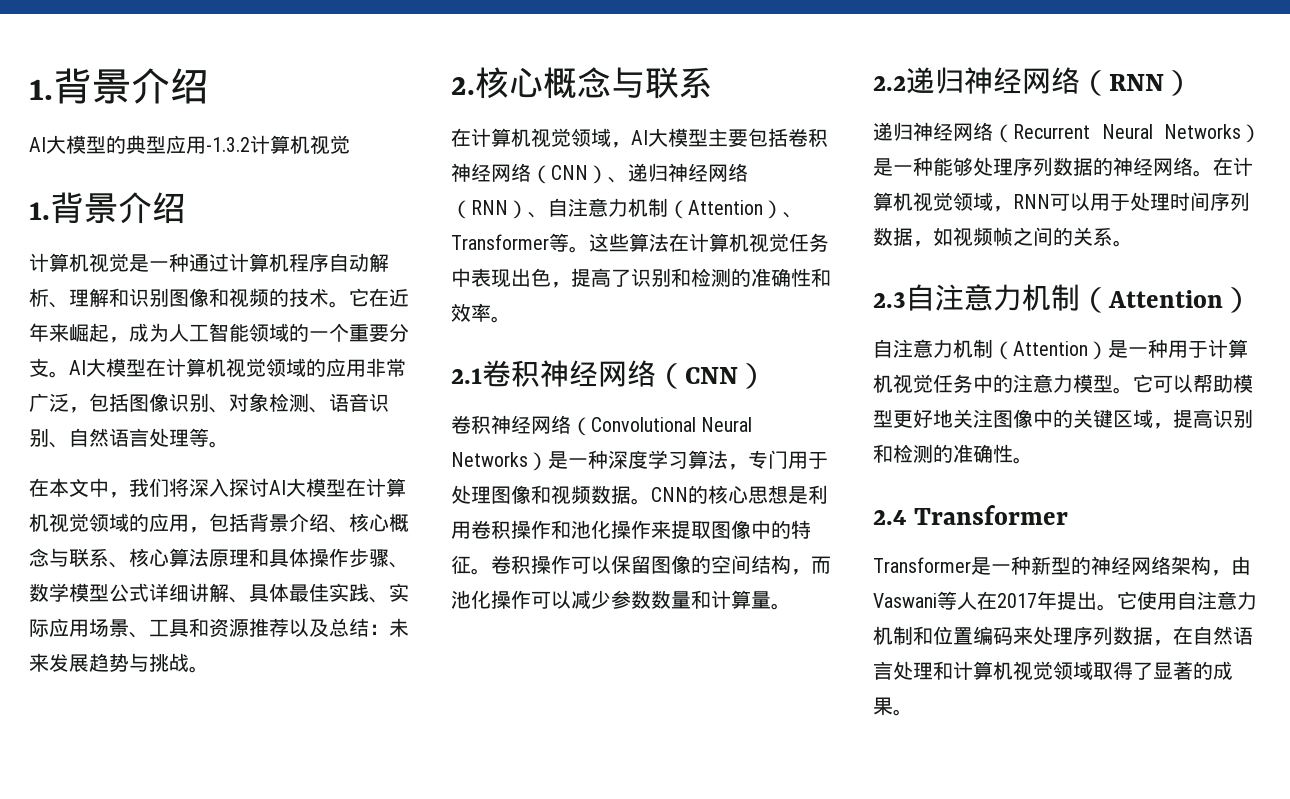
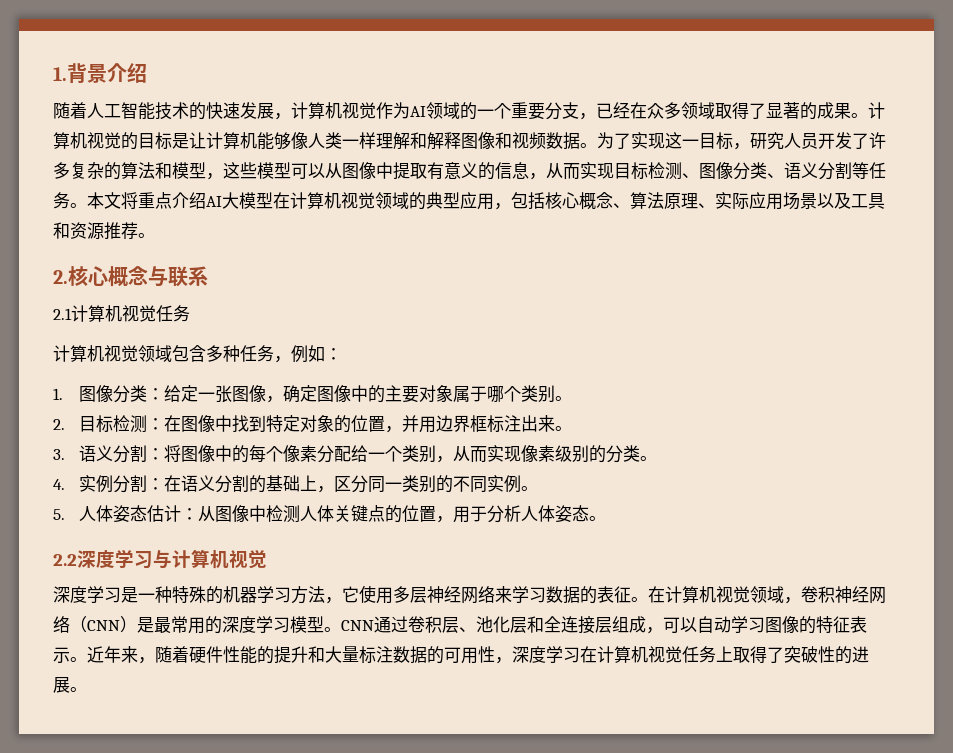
[29,68,209,104] [29,135,350,155] [29,192,186,224] [29,253,389,273] [29,288,409,308] [29,323,249,343] 1.背景介绍 // AI大模型的典型应用-1.3.2计算机视觉 // 1.背景介绍 // 计算机视觉是一种通过计算机程序自动解析、理解和识别图像和视频的技术。它在近年来崛起，成为人工智能 -> [53,63,147,84] [53,102,426,120] 1.背景介绍 // 随着人工智能技术的快速发展，计算机视觉作为AI
[49,358,406,378] [29,393,389,413] [29,428,229,448] [29,478,406,498] [29,513,409,533] [29,548,409,568] [29,583,369,603] 。AI大模型在计算机视觉领域的应用非常广泛，包括图像识别、对象检测、语音识别、自然语言处理等。 // 在本文中，我们将深入探讨AI大模型在计算机视觉领域的应用，包括背景介绍、核心概念与联系、核心算法原理和具体操作步骤、数学模型公式详细讲解、具体最佳实践 -> [579,102,885,120] [53,132,886,150] [53,162,886,180] [53,192,698,210] ，已经在众多领域取得了显著的成果。计算机视觉的目标是让计算机能够像人类一样理解和解释图像和视频数据。为了实现这一目标，研究人员开发了许多复杂的算法和模型，这些模型可以从图像中提取有意义的信息，从而实现目标检测、图像分类、语义分割等任务。本文将重点介绍AI大模型在计算机视觉领域的典型应用，包括核心概念、算法原理
[129,632,149,638] 、 -> [817,192,851,209] 以及
[289,618,409,637] [29,653,189,672] 以及总结：未来发展趋势与挑战 -> (138, 230) none
[451,128,828,148] [451,163,748,184] [451,198,803,219] [451,233,829,253] [451,268,831,288] [451,303,511,323] [451,360,767,389] [451,415,753,436] [451,450,828,471] [451,485,828,505] [451,520,811,539] [451,555,831,575] [451,590,791,610] [873,67,1193,96] [873,122,1261,143] [873,157,1193,176] 在计算机视觉领域，AI大模型主要包括卷积神经网络（CNN）、递归神经网络（RNN）、自注意力机制（Attention）、Transformer等。这些算法在计算机视觉任务中表现出色，提高了识别和检测的准确性和效率。 // 2.1卷积神经网络（CNN） // 卷积神经网络（Convolutional Neural Networks）是一种深度学习算法，专门用于处理图像和视频数据。CNN的核心思想是利用卷积操作和池化操作来提取图像中的特征。卷积操作可以保留图像的空间结构，而池化操作可以减少参数数量和计算量。 // 2.2递归神经网络（RNN） // 递归神经网络（Recurrent Neural Networks）是一种能够处理序列数据的神经网络 -> [53,305,190,322] [53,345,342,363] [53,385,572,403] [53,415,572,433] [53,445,657,463] [53,475,538,493] [53,505,606,523] [53,549,267,569] [53,585,631,604] 2.1计算机视觉任务 // 计算机视觉领域包含多种任务，例如： // 1.图像分类：给定一张图像，确定图像中的主要对象属于哪个类别。 // 2.目标检测：在图像中找到特定对象的位置，并用边界框标注出来。 // 3.语义分割：将图像中的每个像素分配给一个类别，从而实现像素级别的分类。 // 4.实例分割：在语义分割的基础上，区分同一类别的不同实例。 // 5.人体姿态估计：从图像中检测人体关键点的位置，用于分析人体姿态。 // 2.2深度学习与计算机视觉 // 深度学习是一种特殊的机器学习方法，它使用多层神经网络来学习数据的表征
[1013,192,1250,211] [873,227,1133,247] [873,284,1252,313] [873,339,1248,360] [873,374,1253,394] [873,409,1253,429] [873,444,1033,464] [873,505,1068,525] [873,556,1251,576] [873,591,1257,611] [873,626,1253,646] [873,661,1233,681] [873,697,893,715] RNN可以用于处理时间序列数据，如视频帧之间的关系。 // 2.3自注意力机制（Attention） // 自注意力机制（Attention）是一种用于计算机视觉任务中的注意力模型。它可以帮助模型更好地关注图像中的关键区域，提高识别和检测的准确性。 // 2.4 Transformer // Transformer是一种新型的神经网络架构，由Vaswani等人在2017年提出。它使用自注意力机制和位置编码来处理序列数据，在自然语言处理和计算机视觉领域取得了显著的成果 -> [801,586,886,604] [53,616,867,634] [53,646,869,664] [53,677,70,693] 卷积神经网络（CNN）是最常用的深度学习模型。CNN通过卷积层、池化层和全连接层组成，可以自动学习图像的特征表示。近年来，随着硬件性能的提升和大量标注数据的可用性，深度学习在计算机视觉任务上取得了突破性的进展

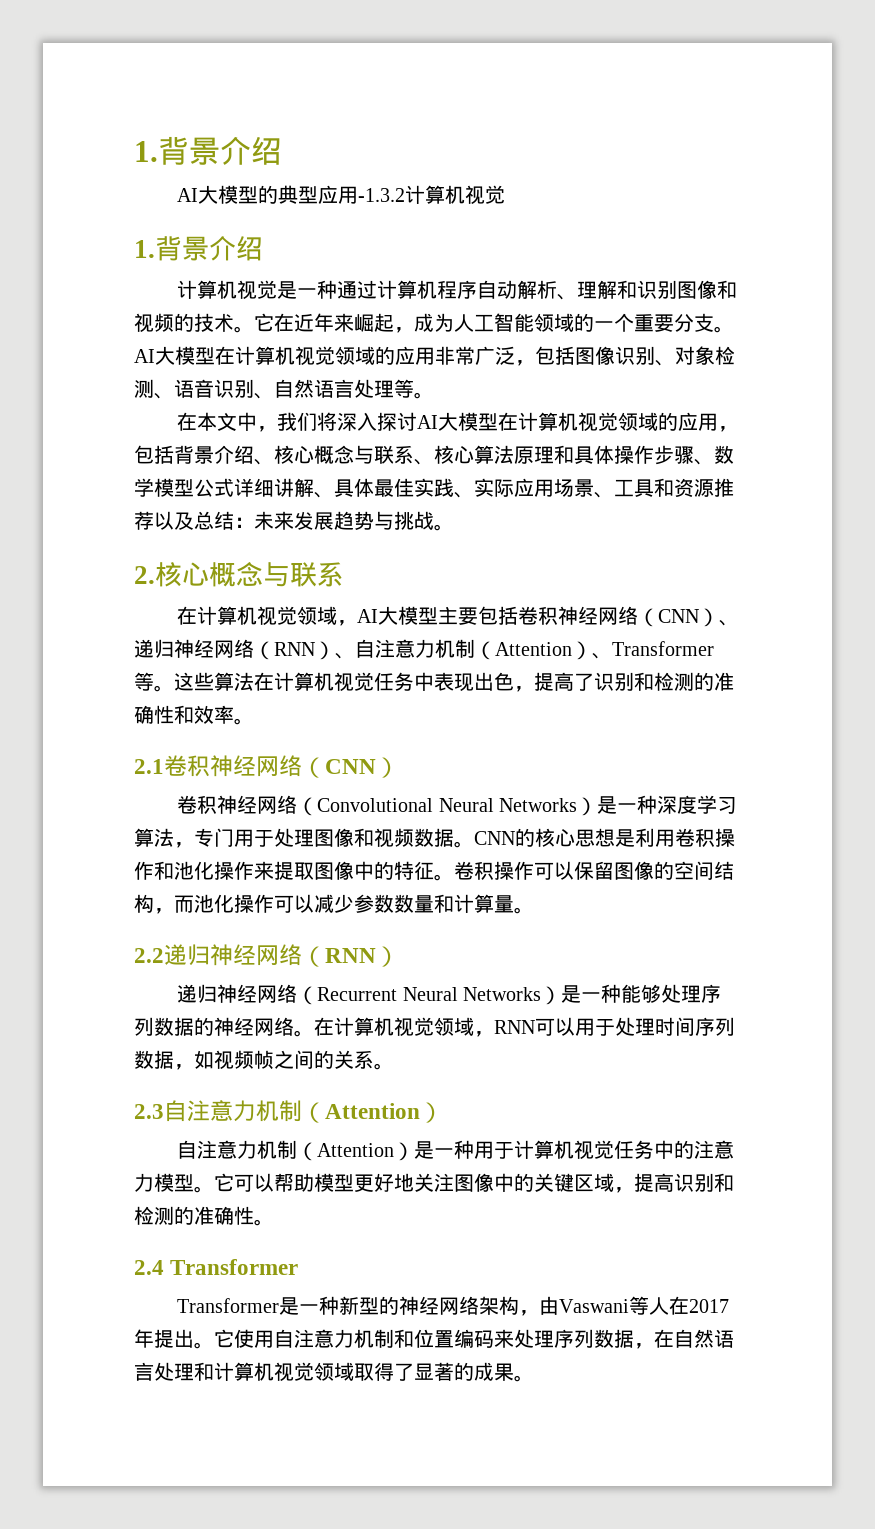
[53,63,147,84] [53,102,426,120] 1.背景介绍 // 随着人工智能技术的快速发展，计算机视觉作为AI -> [134,136,282,165] [177,185,506,205] [134,236,263,261] [177,280,738,300] [134,313,534,333] 1.背景介绍 // AI大模型的典型应用-1.3.2计算机视觉 // 1.背景介绍 // 计算机视觉是一种通过计算机程序自动解析、理解和识别图像和视频的技术。它在近年来崛起，成为人工智能
[579,102,885,120] [53,132,886,150] [53,162,886,180] [53,192,698,210] ，已经在众多领域取得了显著的成果。计算机视觉的目标是让计算机能够像人类一样理解和解释图像和视频数据。为了实现这一目标，研究人员开发了许多复杂的算法和模型，这些模型可以从图像中提取有意义的信息，从而实现目标检测、图像分类、语义分割等任务。本文将重点介绍AI大模型在计算机视觉领域的典型应用，包括核心概念、算法原理 -> [714,326,734,333] [134,346,735,366] [134,379,434,399] [177,412,739,432] [134,445,734,465] [134,478,454,498] 。AI大模型在计算机视觉领域的应用非常广泛，包括图像识别、对象检测、语音识别、自然语言处理等。 // 在本文中，我们将深入探讨AI大模型在计算机视觉领域的应用，包括背景介绍、核心概念与联系、核心算法原理和具体操作步骤、数学模型公式详细讲解、具体最佳实践
[817,192,851,209] 以及 -> [594,492,614,498] 、
(138, 230) none -> [154,511,434,530] 以及总结：未来发展趋势与挑战
[53,305,190,322] [53,345,342,363] [53,385,572,403] [53,415,572,433] [53,445,657,463] [53,475,538,493] [53,505,606,523] [53,549,267,569] [53,585,631,604] 2.1计算机视觉任务 // 计算机视觉领域包含多种任务，例如： // 1.图像分类：给定一张图像，确定图像中的主要对象属于哪个类别。 // 2.目标检测：在图像中找到特定对象的位置，并用边界框标注出来。 // 3.语义分割：将图像中的每个像素分配给一个类别，从而实现像素级别的分类。 // 4.实例分割：在语义分割的基础上，区分同一类别的不同实例。 // 5.人体姿态估计：从图像中检测人体关键点的位置，用于分析人体姿态。 // 2.2深度学习与计算机视觉 // 深度学习是一种特殊的机器学习方法，它使用多层神经网络来学习数据的表征 -> [177,606,740,627] [134,639,714,660] [134,672,734,692] [134,705,254,725] [134,755,399,778] [177,795,738,816] [134,828,735,848] [134,861,734,881] [134,894,534,914] [134,944,399,967] [177,984,722,1005] [134,1017,294,1036] 在计算机视觉领域，AI大模型主要包括卷积神经网络（CNN）、递归神经网络（RNN）、自注意力机制（Attention）、Transformer等。这些算法在计算机视觉任务中表现出色，提高了识别和检测的准确性和效率。 // 2.1卷积神经网络（CNN） // 卷积神经网络（Convolutional Neural Networks）是一种深度学习算法，专门用于处理图像和视频数据。CNN的核心思想是利用卷积操作和池化操作来提取图像中的特征。卷积操作可以保留图像的空间结构，而池化操作可以减少参数数量和计算量。 // 2.2递归神经网络（RNN） // 递归神经网络（Recurrent Neural Networks）是一种能够处理序列数据的神经网络
[801,586,886,604] [53,616,867,634] [53,646,869,664] [53,677,70,693] 卷积神经网络（CNN）是最常用的深度学习模型。CNN通过卷积层、池化层和全连接层组成，可以自动学习图像的特征表示。近年来，随着硬件性能的提升和大量标注数据的可用性，深度学习在计算机视觉任务上取得了突破性的进展 -> [494,1017,735,1036] [134,1050,394,1070] [134,1100,443,1123] [177,1140,735,1161] [134,1173,734,1193] [134,1206,274,1226] [134,1259,299,1275] [177,1296,730,1316] [134,1329,734,1349] [134,1362,514,1382] RNN可以用于处理时间序列数据，如视频帧之间的关系。 // 2.3自注意力机制（Attention） // 自注意力机制（Attention）是一种用于计算机视觉任务中的注意力模型。它可以帮助模型更好地关注图像中的关键区域，提高识别和检测的准确性。 // 2.4 Transformer // Transformer是一种新型的神经网络架构，由Vaswani等人在2017年提出。它使用自注意力机制和位置编码来处理序列数据，在自然语言处理和计算机视觉领域取得了显著的成果

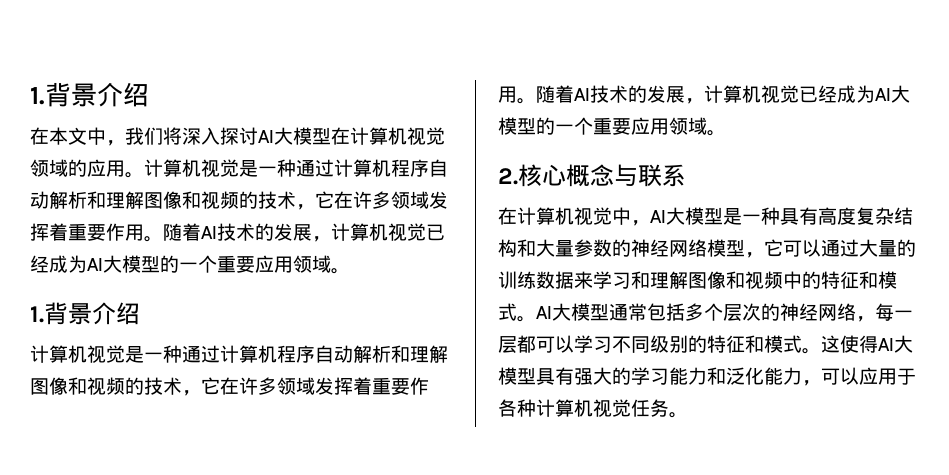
[134,136,282,165] [177,185,506,205] [134,236,263,261] [177,280,738,300] [134,313,734,333] [134,346,735,366] [134,379,434,399] 1.背景介绍 // AI大模型的典型应用-1.3.2计算机视觉 // 1.背景介绍 // 计算机视觉是一种通过计算机程序自动解析、理解和识别图像和视频的技术。它在近年来崛起，成为人工智能领域的一个重要分支。AI大模型在计算机视觉领域的应用非常广泛，包括图像识别、对象检测、语音识别、自然语言处理等。 -> [30,82,149,107] 1.背景介绍
[718,426,739,432] [134,445,734,465] [134,478,734,498] [134,511,434,530] ，包括背景介绍、核心概念与联系、核心算法原理和具体操作步骤、数学模型公式详细讲解、具体最佳实践、实际应用场景、工具和资源推荐以及总结：未来发展趋势与挑战 -> [125,159,448,178] [30,191,448,210] [30,223,445,242] [30,255,350,274] [30,302,140,325] [30,345,448,363] [30,377,429,396] [498,85,910,104] [498,117,707,135] 。计算机视觉是一种通过计算机程序自动解析和理解图像和视频的技术，它在许多领域发挥着重要作用。随着AI技术的发展，计算机视觉已经成为AI大模型的一个重要应用领域。 // 1.背景介绍 // 计算机视觉是一种通过计算机程序自动解析和理解图像和视频的技术，它在许多领域发挥着重要作用。随着AI技术的发展，计算机视觉已经成为AI大模型的一个重要应用领域
[297,606,338,625] 领域 -> [612,207,631,225] 中
[438,606,740,627] [134,639,714,660] [134,672,734,692] [134,705,254,725] [134,755,399,778] [177,795,738,816] [134,828,735,848] [134,861,734,881] [134,894,534,914] [134,944,399,967] [177,984,722,1005] [134,1017,735,1037] [134,1050,394,1070] [134,1100,443,1123] [177,1140,735,1161] [134,1173,734,1193] [134,1206,274,1226] [134,1259,299,1275] [177,1296,730,1316] [134,1329,734,1349] [134,1362,514,1382] 主要包括卷积神经网络（CNN）、递归神经网络（RNN）、自注意力机制（Attention）、Transformer等。这些算法在计算机视觉任务中表现出色，提高了识别和检测的准确性和效率。 // 2.1卷积神经网络（CNN） // 卷积神经网络（Convolutional Neural Networks）是一种深度学习算法，专门用于处理图像和视频数据。CNN的核心思想是利用卷积操作和池化操作来提取图像中的特征。卷积操作可以保留图像的空间结构，而池化操作可以减少参数数量和计算量。 // 2.2递归神经网络（RNN） // 递归神经网络（Recurrent Neural Networks）是一种能够处理序列数据的神经网络。在计算机视觉领域，RNN可以用于处理时间序列数据，如视频帧之间的关系。 // 2.3自注意力机制（Attention） // 自注意力机制（Attention）是一种用于计算机视觉任务中的注意力模型。它可以帮助模型更好地关注图像中的关键区域，提高识别和检测的准确性。 // 2.4 Transformer // Transformer是一种新型的神经网络架构，由Vaswani等人在2017年提出。它使用自注意力机制和位置编码来处理序列数据，在自然语言处理和计算机视觉领域取得了显著的成果 -> [723,207,913,225] [498,239,916,258] [498,271,897,289] [498,303,913,322] [498,335,913,354] [498,367,916,386] [498,399,669,417] 是一种具有高度复杂结构和大量参数的神经网络模型，它可以通过大量的训练数据来学习和理解图像和视频中的特征和模式。AI大模型通常包括多个层次的神经网络，每一层都可以学习不同级别的特征和模式。这使得AI大模型具有强大的学习能力和泛化能力，可以应用于各种计算机视觉任务

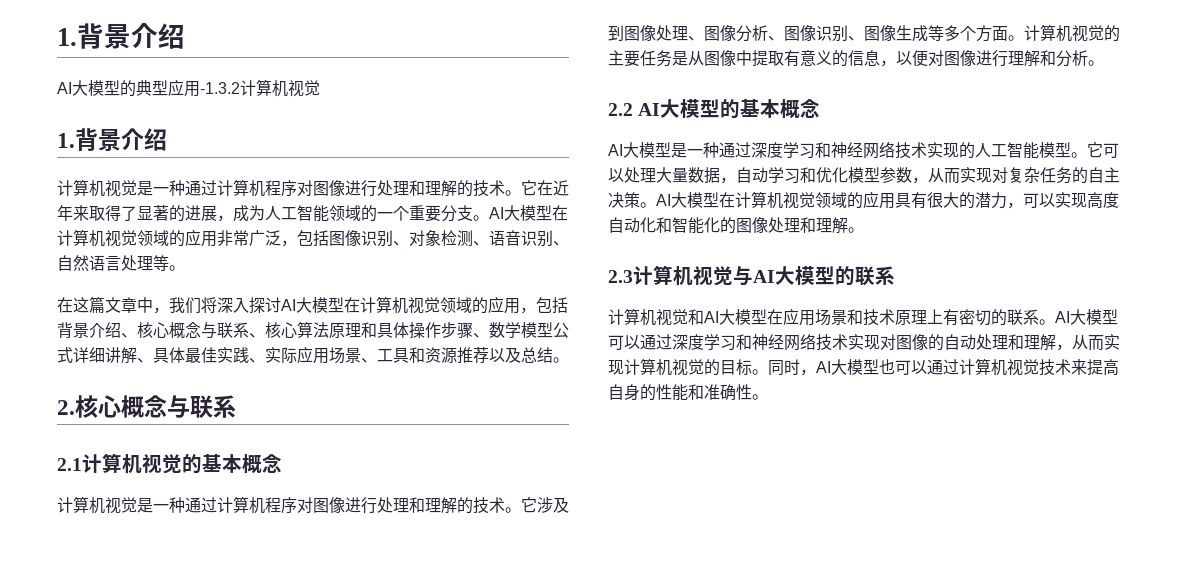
[30,82,149,107] [30,127,87,145] 1.背景介绍 // 在本文 -> [57,23,185,49] [57,79,320,97] [57,128,167,152] [57,179,569,197] [57,205,568,222] [57,229,569,247] [57,255,185,271] [57,296,137,313] 1.背景介绍 // AI大模型的典型应用-1.3.2计算机视觉 // 1.背景介绍 // 计算机视觉是一种通过计算机程序对图像进行处理和理解的技术。它在近年来取得了显著的进展，成为人工智能领域的一个重要分支。AI大模型在计算机视觉领域的应用非常广泛，包括图像识别、对象检测、语音识别、自然语言处理等。 // 在这篇文章
[125,159,448,178] [30,191,448,210] [30,223,445,242] [30,255,350,274] [30,302,140,325] [30,345,448,363] [30,377,429,396] [498,85,910,104] [498,117,726,136] [498,164,686,187] [498,207,913,226] [498,239,916,258] [498,271,897,289] [498,303,913,322] [498,335,913,354] [498,367,916,386] [498,399,669,417] 。计算机视觉是一种通过计算机程序自动解析和理解图像和视频的技术，它在许多领域发挥着重要作用。随着AI技术的发展，计算机视觉已经成为AI大模型的一个重要应用领域。 // 1.背景介绍 // 计算机视觉是一种通过计算机程序自动解析和理解图像和视频的技术，它在许多领域发挥着重要作用。随着AI技术的发展，计算机视觉已经成为AI大模型的一个重要应用领域。 // 2.核心概念与联系 // 在计算机视觉中，AI大模型是一种具有高度复杂结构和大量参数的神经网络模型，它可以通过大量的训练数据来学习和理解图像和视频中的特征和模式。AI大模型通常包括多个层次的神经网络，每一层都可以学习不同级别的特征和模式。这使得AI大模型具有强大的学习能力和泛化能力，可以应用于各种计算机视觉任务 -> [520,297,568,314] [57,321,569,339] [57,346,569,364] [57,395,236,418] [57,453,282,474] [57,496,569,514] [608,24,1120,42] [608,50,1104,67] [608,98,821,119] [608,141,1119,159] [608,167,1120,184] [608,191,1119,209] [608,217,864,234] [608,265,895,286] [608,308,1118,326] [608,333,1120,351] [608,358,1119,376] [608,384,752,401] ，包括背景介绍、核心概念与联系、核心算法原理和具体操作步骤、数学模型公式详细讲解、具体最佳实践、实际应用场景、工具和资源推荐以及总结。 // 2.核心概念与联系 // 2.1计算机视觉的基本概念 // 计算机视觉是一种通过计算机程序对图像进行处理和理解的技术。它涉及到图像处理、图像分析、图像识别、图像生成等多个方面。计算机视觉的主要任务是从图像中提取有意义的信息，以便对图像进行理解和分析。 // 2.2 AI大模型的基本概念 // AI大模型是一种通过深度学习和神经网络技术实现的人工智能模型。它可以处理大量数据，自动学习和优化模型参数，从而实现对复杂任务的自主决策。AI大模型在计算机视觉领域的应用具有很大的潜力，可以实现高度自动化和智能化的图像处理和理解。 // 2.3计算机视觉与AI大模型的联系 // 计算机视觉和AI大模型在应用场景和技术原理上有密切的联系。AI大模型可以通过深度学习和神经网络技术实现对图像的自动处理和理解，从而实现计算机视觉的目标。同时，AI大模型也可以通过计算机视觉技术来提高自身的性能和准确性

